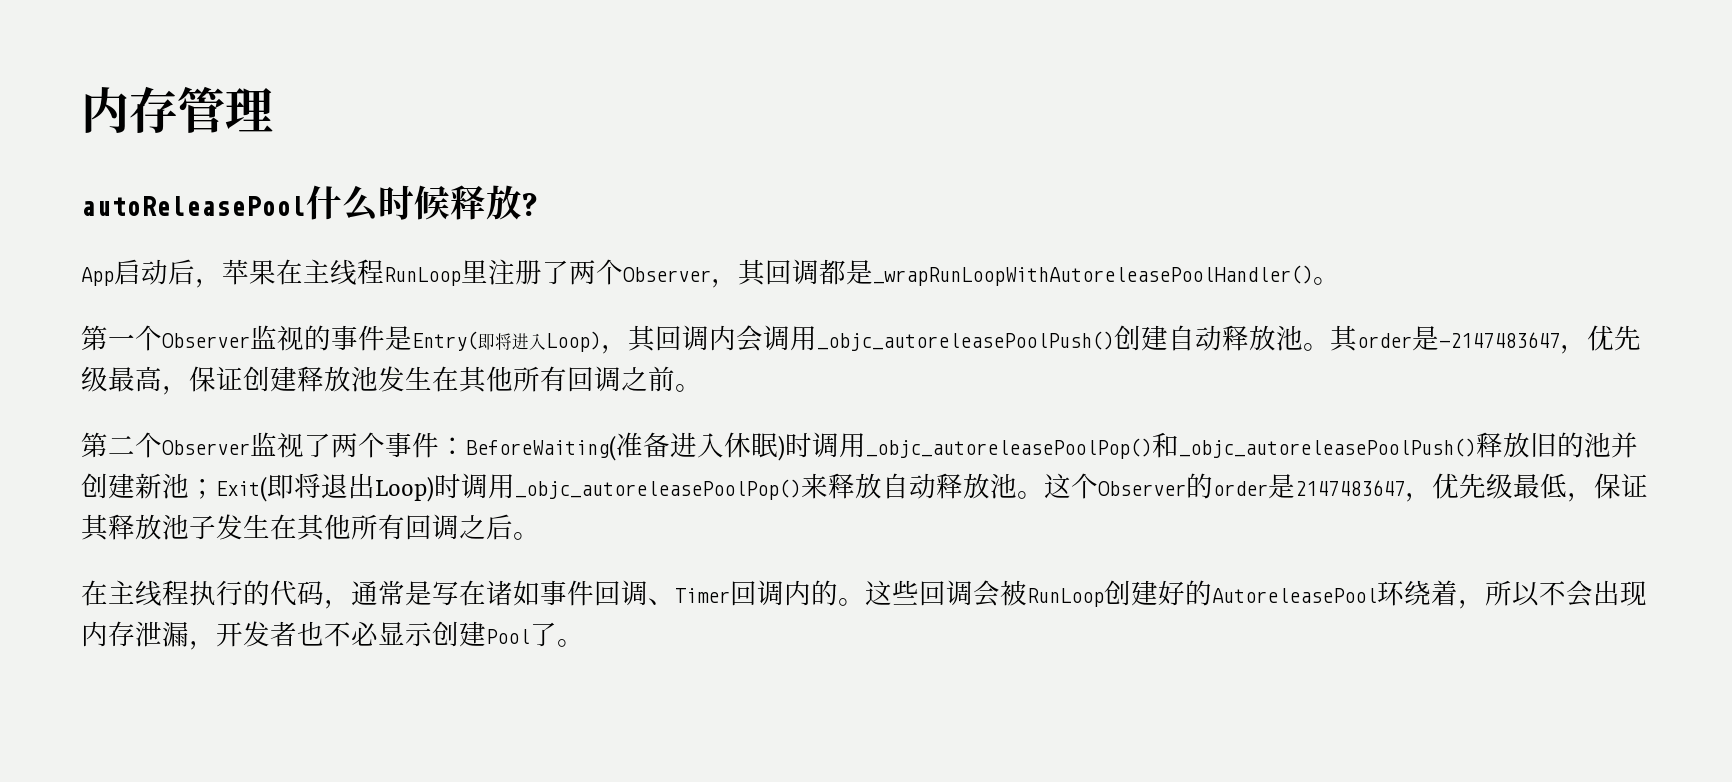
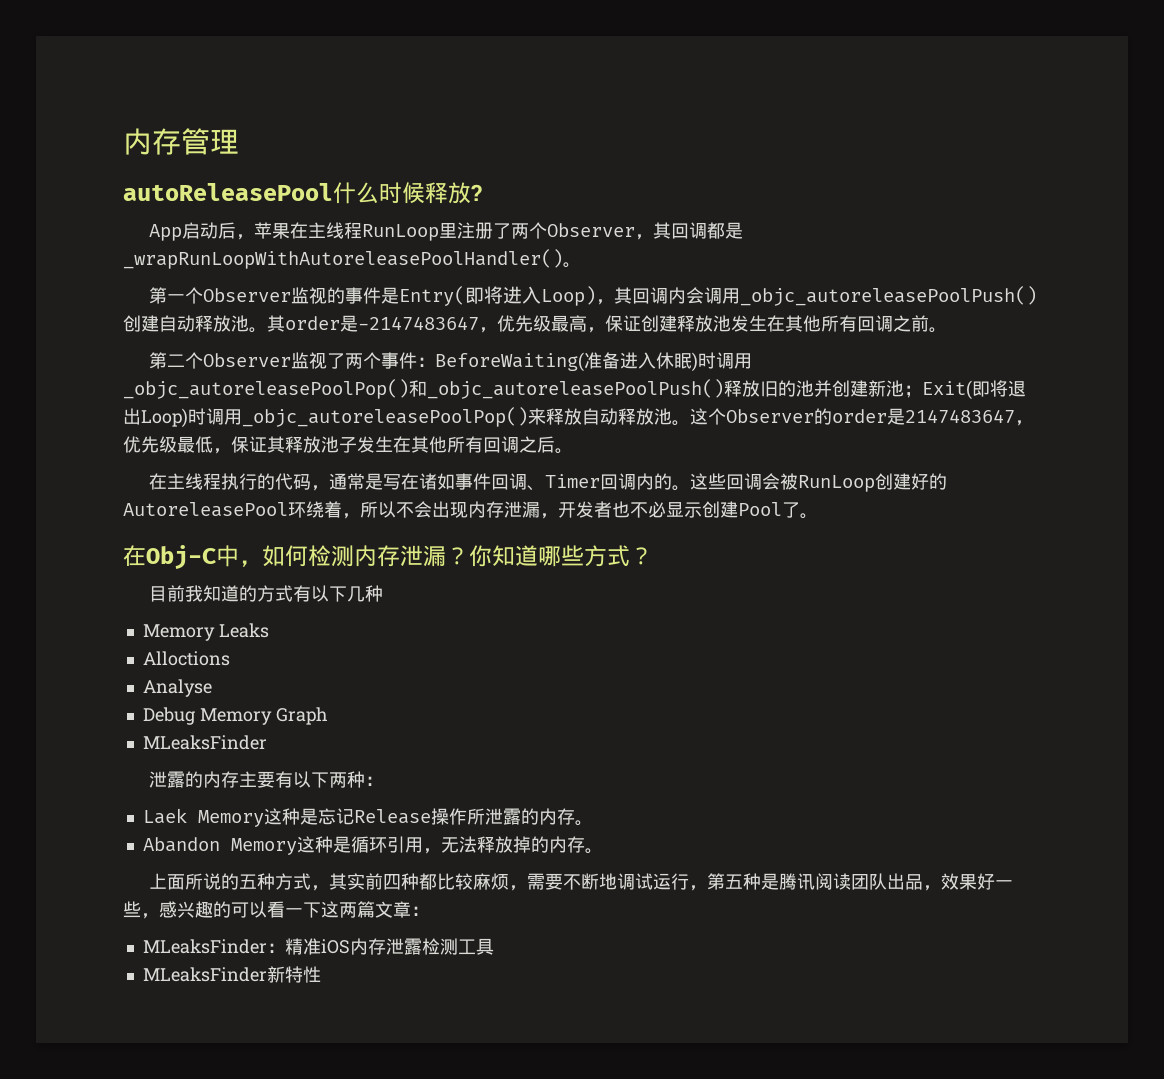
(584, 643) none -> [123,545,653,569] [149,585,384,602] [142,623,269,641] [142,651,230,666] [142,679,212,697] [142,707,328,725] [142,735,267,750] [149,771,384,788] [142,808,593,827] [142,836,603,855] [149,873,1014,891] [123,901,429,919] [142,938,494,955] [142,966,321,983] // 在Obj-C中，如何检测内存泄漏？你知道哪些方式？ // 目前我知道的方式有以下几种 // Memory Leaks // Alloctions // Analyse // Debug Memory Graph // MLeaksFinder // 泄露的内存主要有以下两种： // Laek Memory这种是忘记Release操作所泄露的内存。 // Abandon Memory这种是循环引用，无法释放掉的内存。 // 上面所说的五种方式，其实前四种都比较麻烦，需要不断地调试运行，第五种是腾讯阅读团队出品，效果好一些，感兴趣的可以看一下这两篇文章： // MLeaksFinder：精准iOS内存泄露检测工具 // MLeaksFinder新特性

